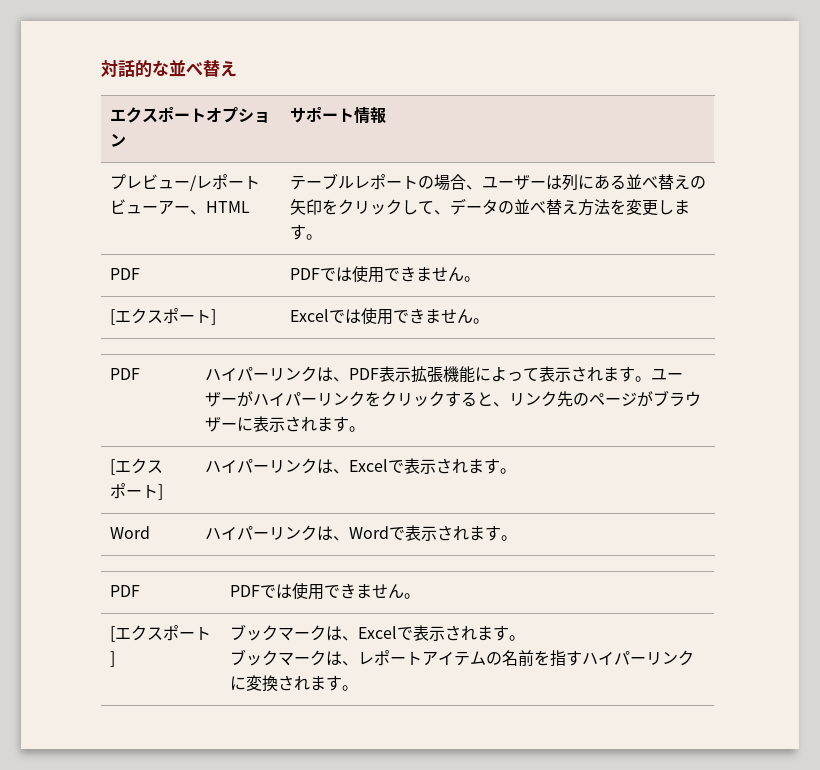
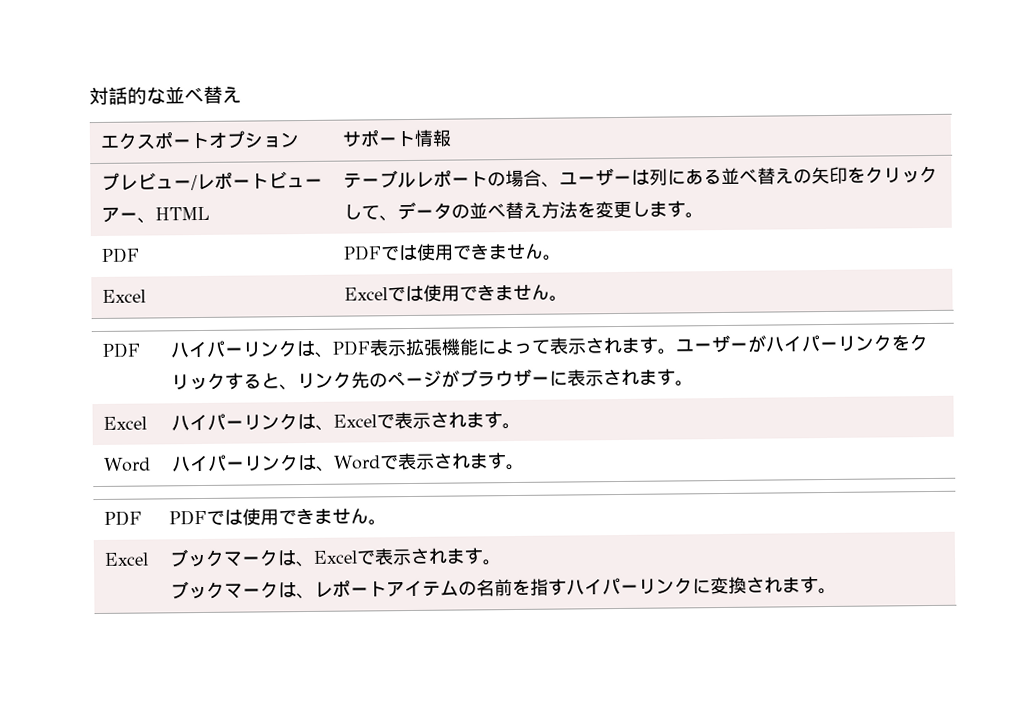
[109,308,216,325] [エクスポート] -> [101,289,146,303] Excel
[109,458,163,475] [109,483,163,500] [エクスポート] -> [102,416,147,430] Excel
[109,625,211,642] [109,651,115,667] [エクスポート] -> [103,552,149,566] Excel

